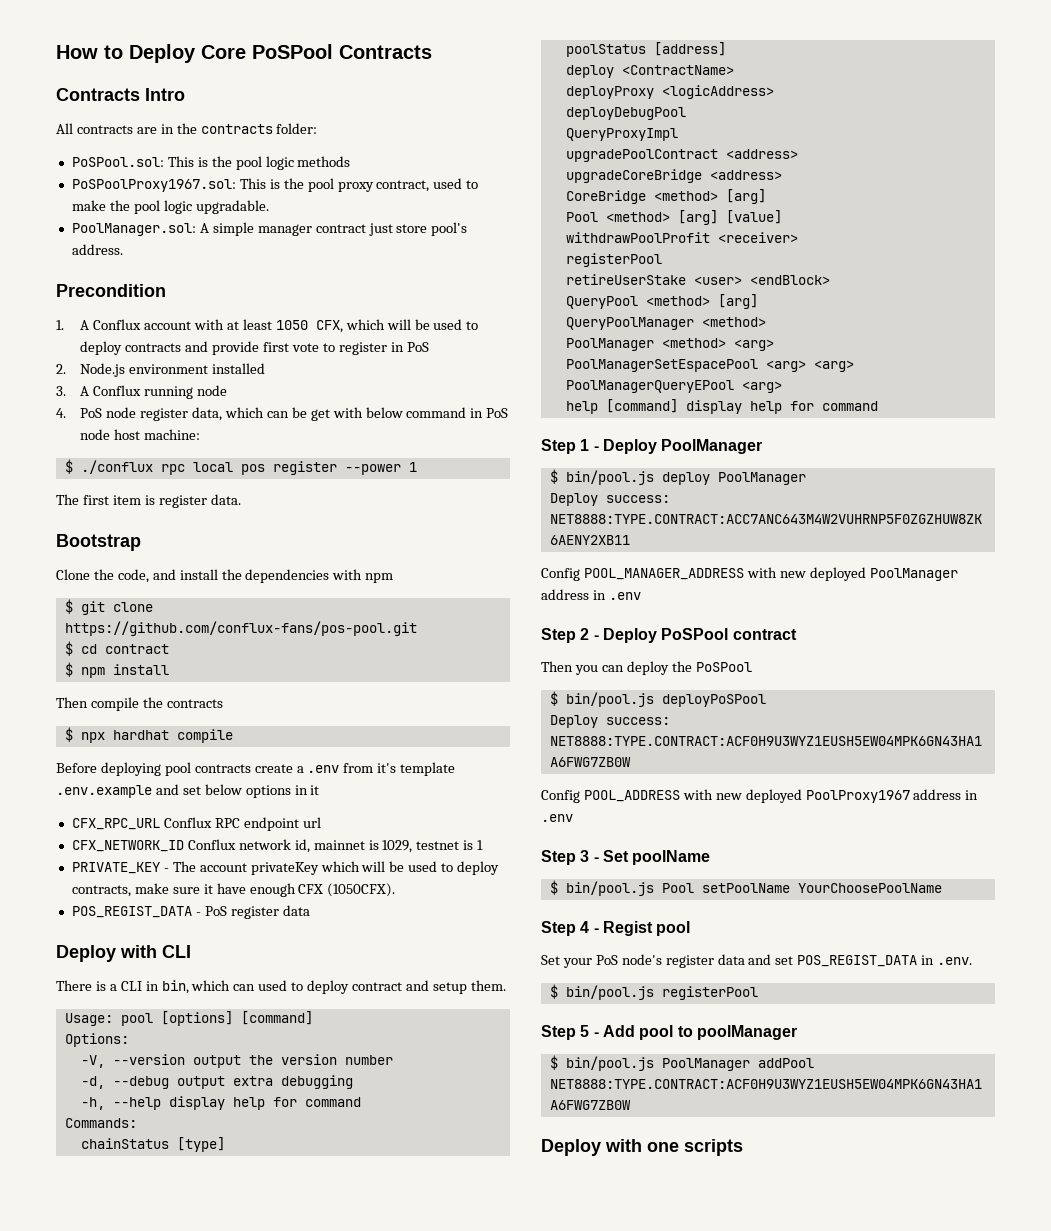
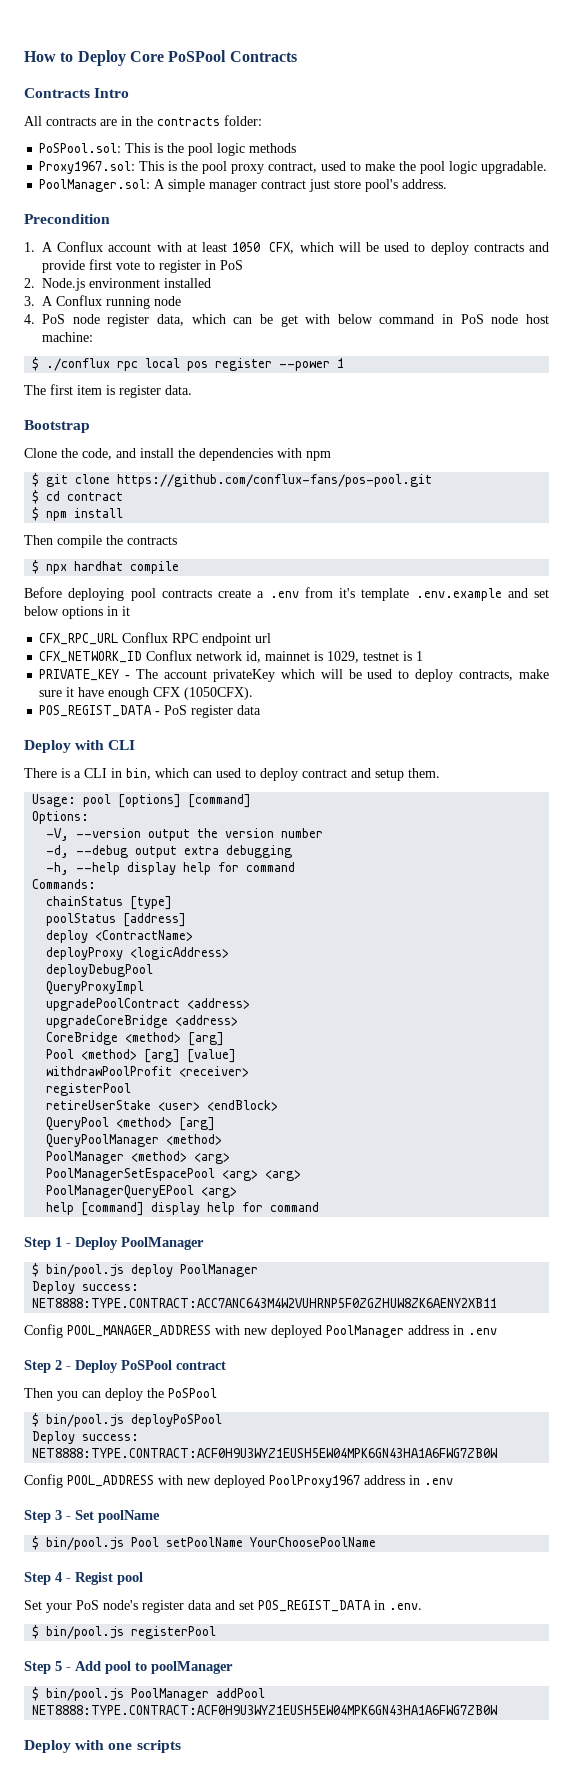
[71,179,236,192] PoSPoolProxy1967.sol: -> [39,161,136,174] Proxy1967.sol:

